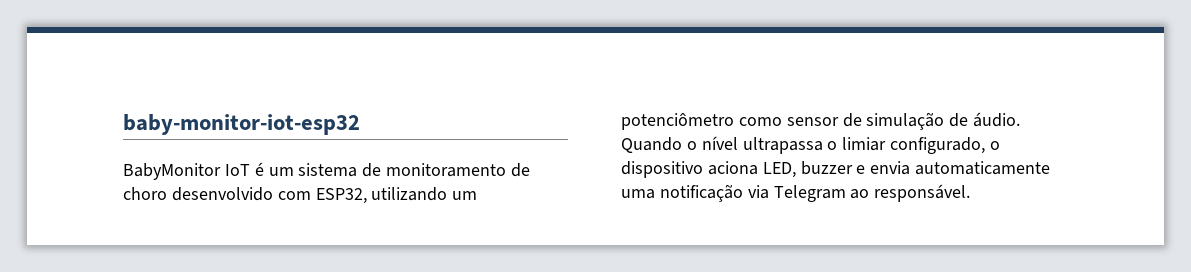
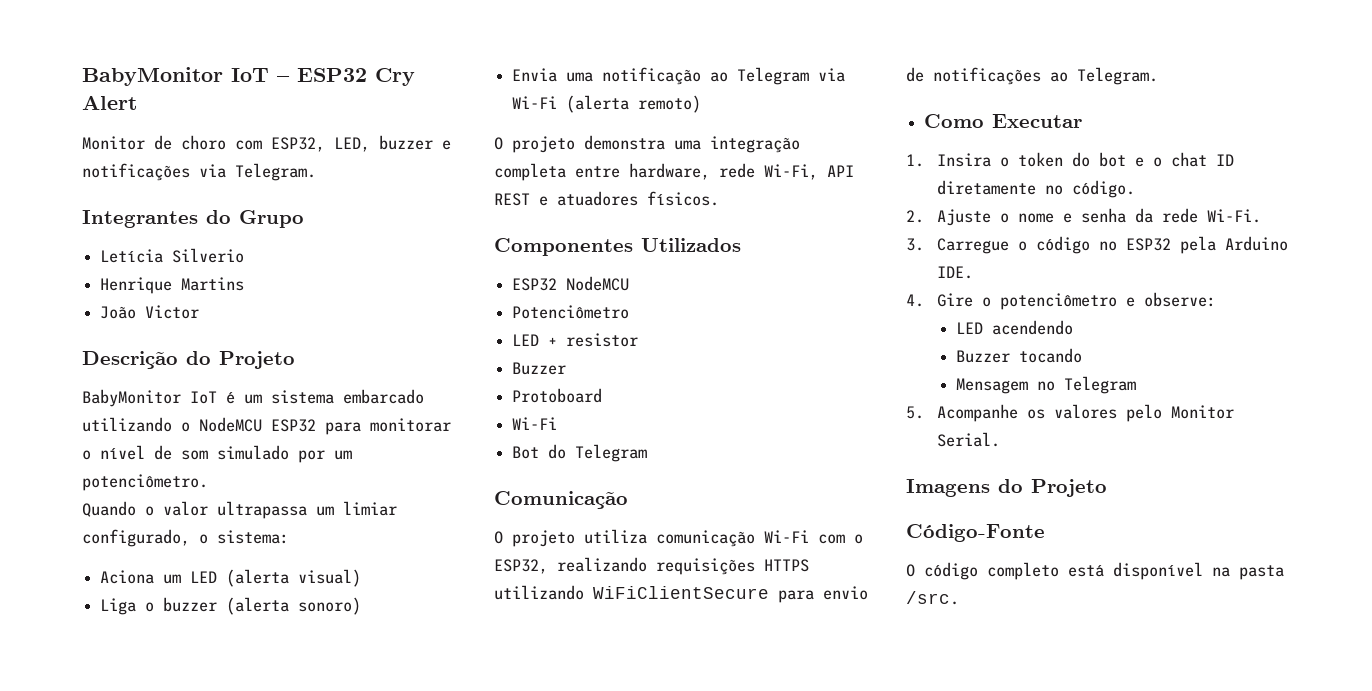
[123,114,360,135] baby-monitor-iot-esp32 -> [82,67,415,86] [82,95,137,110] [82,135,451,152] [82,163,316,181] [82,210,304,228] [100,248,245,263] [100,277,245,294] [100,305,200,319] [82,351,295,369] BabyMonitor IoT – ESP32 Cry Alert // Monitor de choro com ESP32, LED, buzzer e notificações via Telegram. // Integrantes do Grupo // Letícia Silverio // Henrique Martins // João Victor // Descrição do Projeto
[362,163,531,177] [123,187,478,204] [621,112,1021,130] [621,136,1001,154] [621,161,1051,178] [621,184,971,202] de monitoramento de choro desenvolvido com ESP32, utilizando um potenciômetro como sensor de simulação de áudio. Quando o nível ultrapassa o limiar configurado, o dispositivo aciona LED, buzzer e envia automaticamente uma notificação via Telegram ao responsável. -> [343,389,424,404] [82,417,451,435] [82,445,352,463] [82,474,208,491] [82,501,397,519] [82,529,289,547] [100,569,362,587] [100,597,362,615] [512,67,846,85] [512,95,702,113] [494,135,800,153] [494,163,854,181] [494,191,719,206] [494,238,741,256] [512,276,630,291] [512,305,630,319] [512,333,639,347] [512,362,567,375] [512,388,603,403] [512,417,558,430] [512,444,648,462] [494,491,628,509] [494,529,863,547] [494,557,809,575] [494,585,868,603] [906,67,1158,85] [924,114,1083,128] [906,152,1235,167] [937,180,1136,198] [906,208,1262,226] [906,236,1289,254] [937,266,974,279] [906,292,1217,310] [955,320,1073,335] [955,348,1082,363] [955,376,1136,394] [906,404,1235,422] [937,432,1001,447] [906,479,1107,497] [906,524,1045,542] [906,562,1284,580] [906,591,959,605] embarcado utilizando o NodeMCU ESP32 para monitorar o nível de som simulado por um potenciômetro. // Quando o valor ultrapassa um limiar configurado, o sistema: // Aciona um LED (alerta visual) // Liga o buzzer (alerta sonoro) // Envia uma notificação ao Telegram via Wi-Fi (alerta remoto) // O projeto demonstra uma integração completa entre hardware, rede Wi-Fi, API REST e atuadores físicos. // Componentes Utilizados // ESP32 NodeMCU // Potenciômetro // LED + resistor // Buzzer // Protoboard // Wi-Fi // Bot do Telegram // Comunicação // O projeto utiliza comunicação Wi-Fi com o ESP32, realizando requisições HTTPS utilizando WiFiClientSecure para envio de notificações ao Telegram. // Como Executar // 1. Insira o token do bot e o chat ID diretamente no código. // 2. Ajuste o nome e senha da rede Wi-Fi. // 3. Carregue o código no ESP32 pela Arduino IDE. // 4. Gire o potenciômetro e observe: // LED acendendo // Buzzer tocando // Mensagem no Telegram // 5. Acompanhe os valores pelo Monitor Serial. // Imagens do Projeto // Código-Fonte // O código completo está disponível na pasta /src.

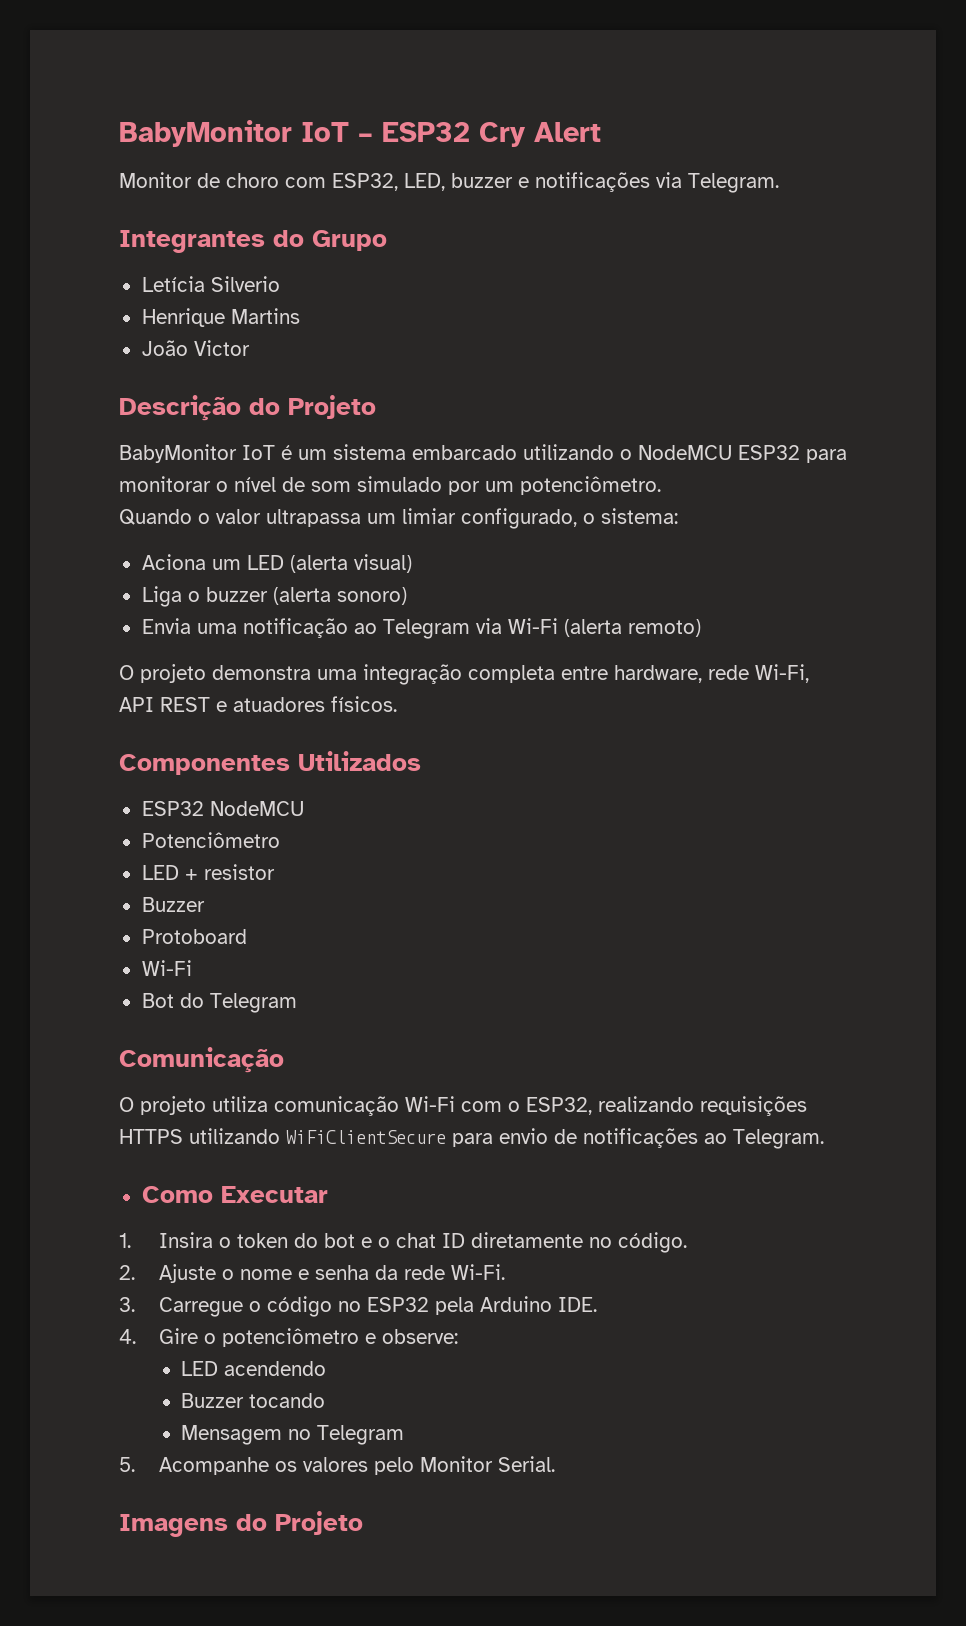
[906,524,1045,542] [906,562,1284,580] [906,591,959,605] // Código-Fonte // O código completo está disponível na pasta /src. -> (363, 1523) none

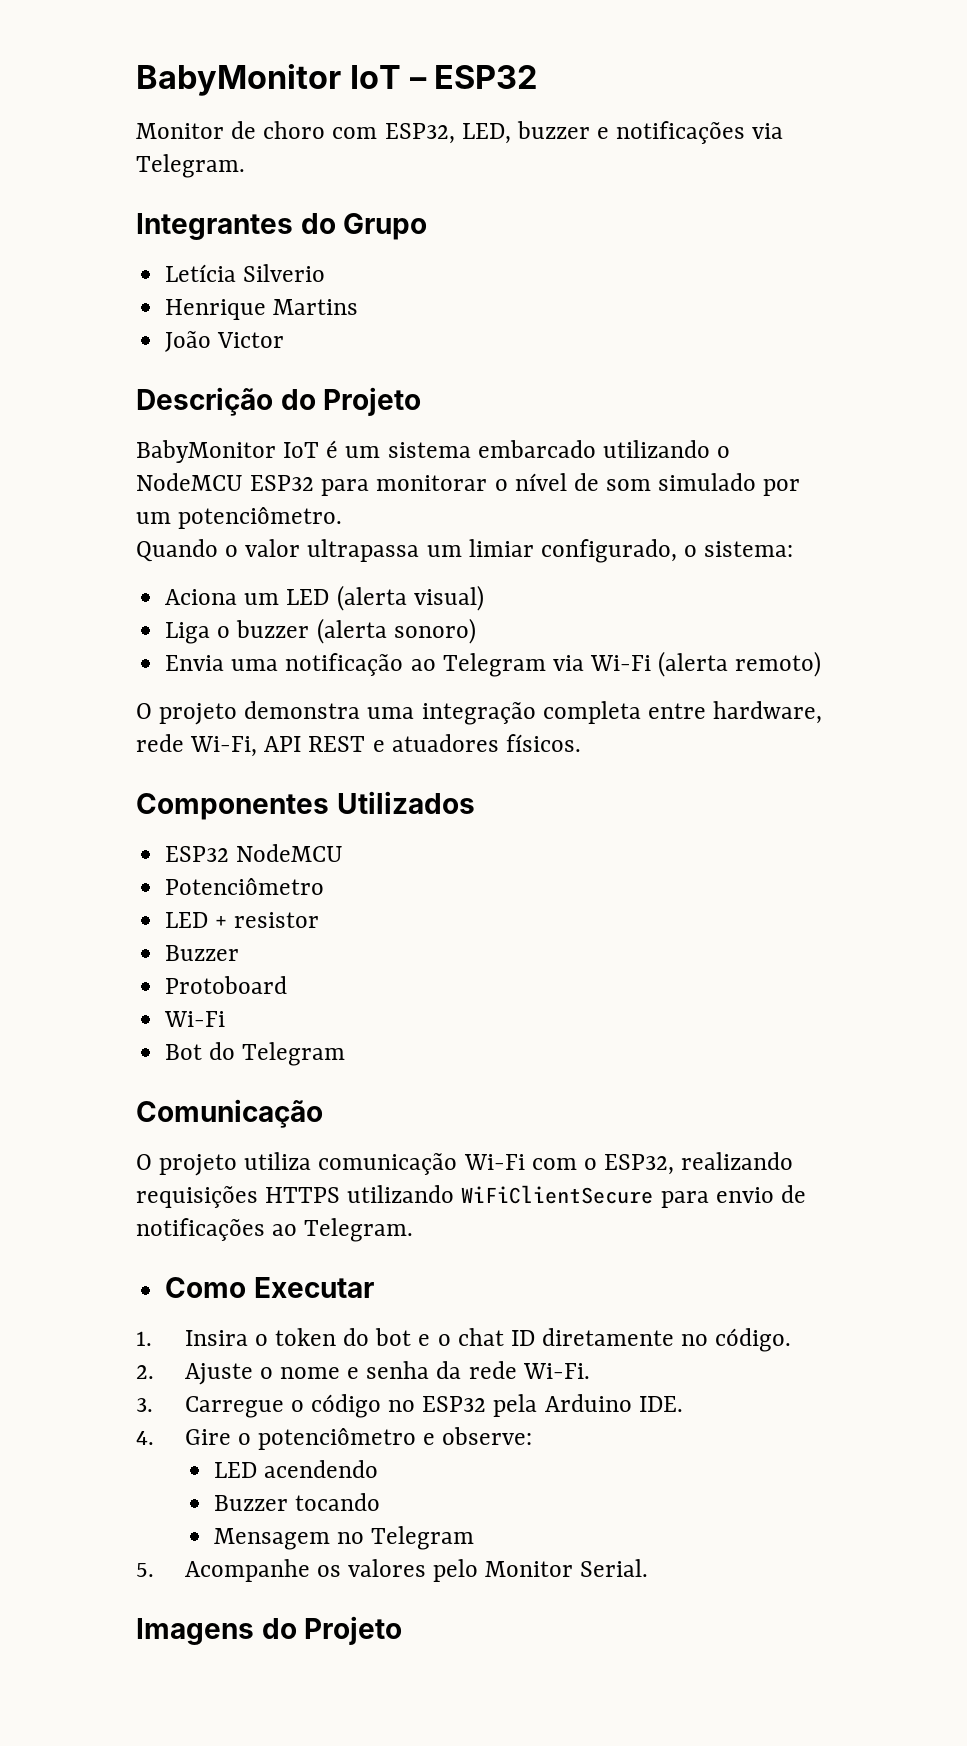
[479,122,601,147] Cry Alert -> (538, 77) none

